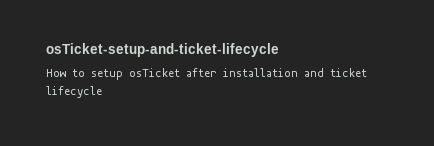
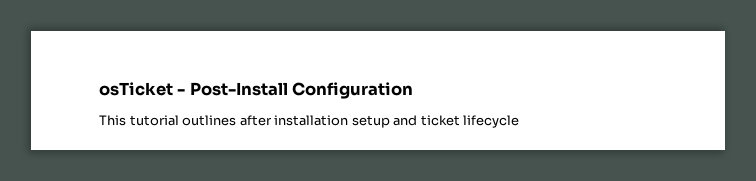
[46,43,279,57] [46,68,180,80] osTicket-setup-and-ticket-lifecycle // How to setup osTicket -> [99,82,414,99] [99,115,237,126] osTicket - Post-Install Configuration // This tutorial outlines
(298, 72) none -> [351,115,390,128] setup

